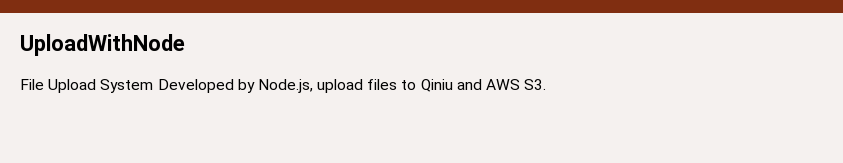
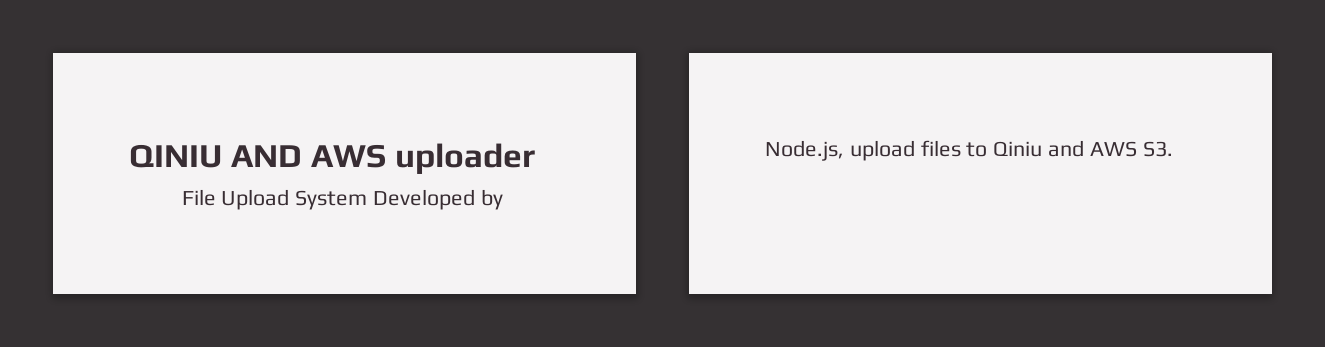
[20,34,185,56] UploadWithNode -> [129,143,536,174] QINIU AND AWS uploader

